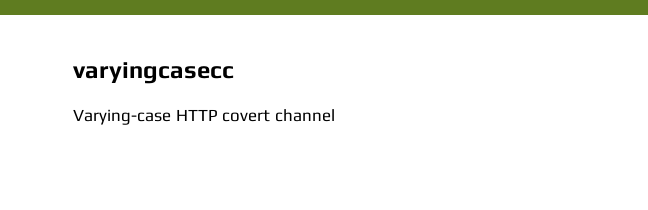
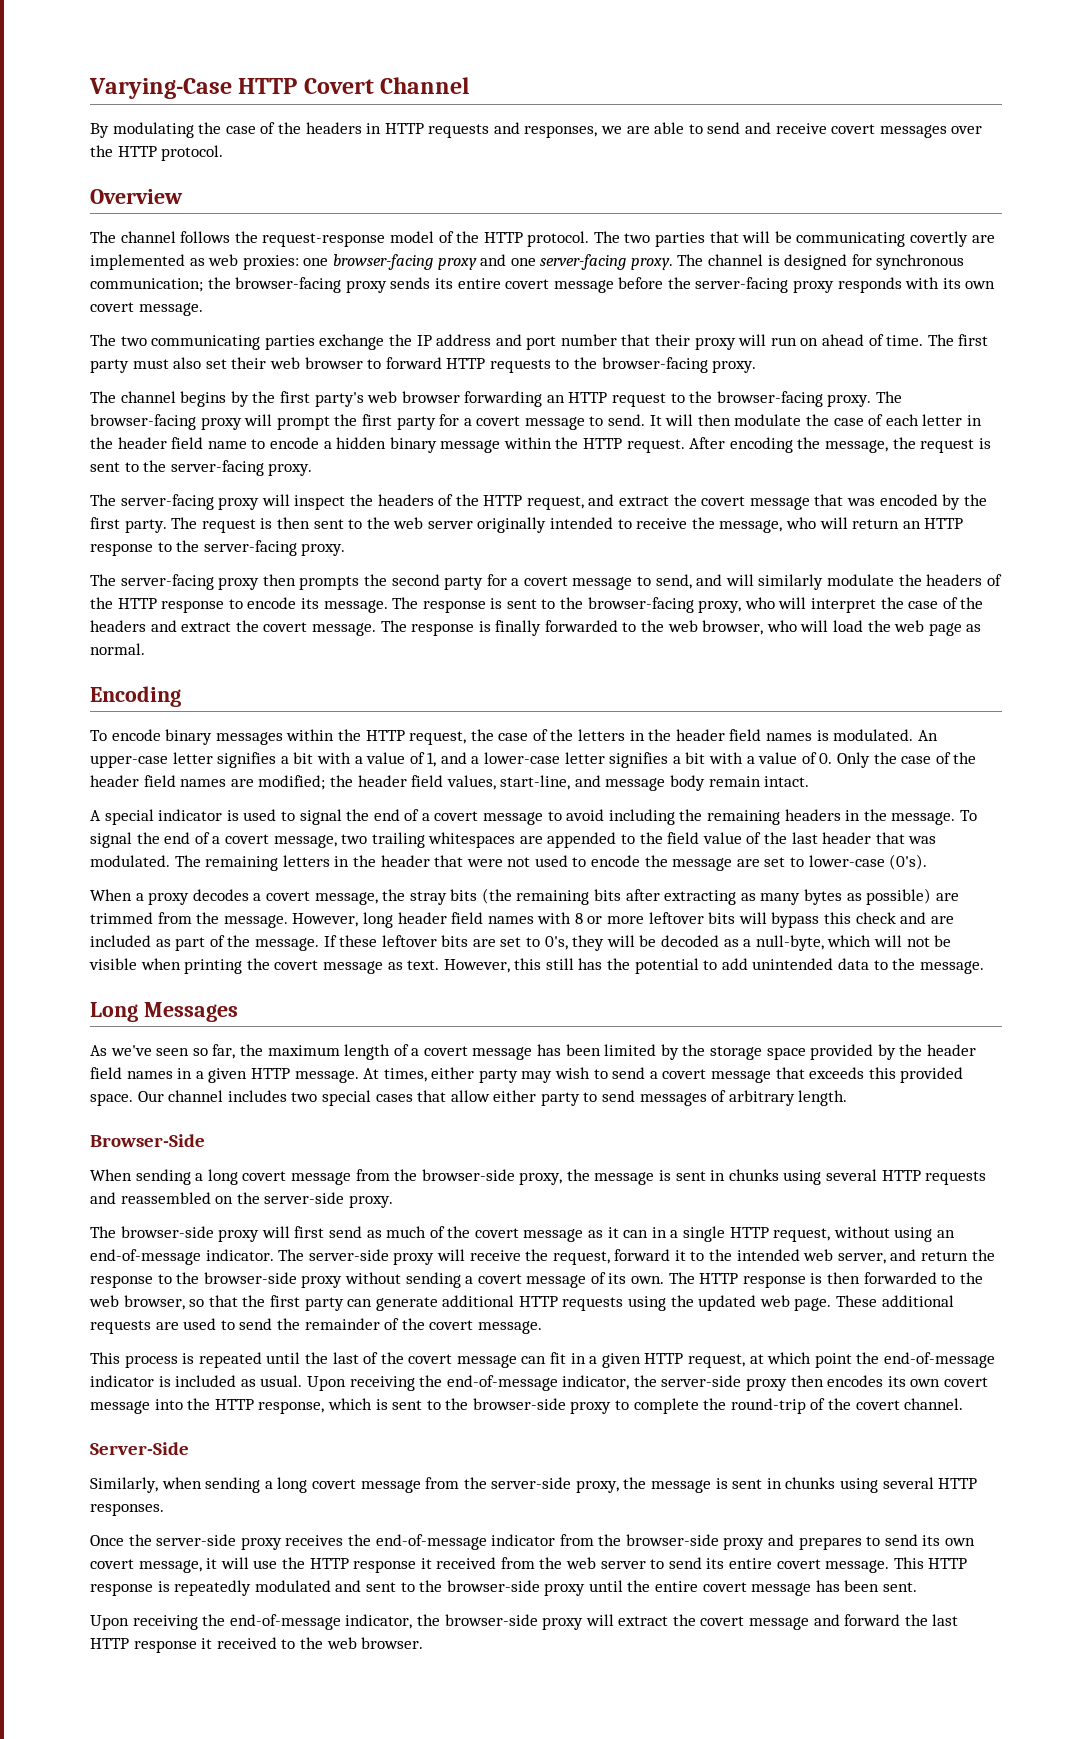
[73,62,234,84] [73,109,335,125] varyingcasecc // Varying-case HTTP covert channel -> [89,77,470,99] [90,122,983,138] [90,145,224,161] [90,189,183,204] [90,231,995,247] [90,254,965,270] [90,277,996,293] [90,302,203,316] [90,334,989,350] [90,357,757,373] [90,391,903,407] [90,414,982,430] [90,437,991,453] [90,460,313,476] [90,494,987,510] [90,517,964,533] [90,540,346,556] [90,574,1002,590] [90,597,984,613] [90,620,982,636] [90,643,145,655] [90,686,181,707] [90,729,938,745] [90,752,977,768] [90,775,810,791] [90,809,977,825] [90,832,937,848] [90,854,928,871] [90,888,959,905] [90,912,954,928] [90,935,952,951] [89,958,984,974] [90,1002,238,1022] [90,1044,976,1060] [90,1067,964,1083] [90,1090,848,1106] [90,1134,205,1147] [90,1169,987,1185] [90,1192,393,1208] [90,1226,955,1242] [90,1249,995,1265] [90,1272,983,1288] [89,1295,954,1311] [90,1318,542,1334] [90,1352,995,1368] [90,1375,989,1391] [90,1398,964,1414] [90,1442,189,1455] [90,1477,978,1493] [90,1503,164,1516] [90,1534,976,1550] [90,1557,968,1573] [90,1580,918,1596] [90,1614,959,1630] [90,1637,424,1653] Varying-Case HTTP Covert Channel // By modulating the case of the headers in HTTP requests and responses, we are able to send and receive covert messages over the HTTP protocol. // Overview // The channel follows the request-response model of the HTTP protocol. The two parties that will be communicating covertly are implemented as web proxies: one browser-facing proxy and one server-facing proxy. The channel is designed for synchronous communication; the browser-facing proxy sends its entire covert message before the server-facing proxy responds with its own covert message. // The two communicating parties exchange the IP address and port number that their proxy will run on ahead of time. The first party must also set their web browser to forward HTTP requests to the browser-facing proxy. // The channel begins by the first party's web browser forwarding an HTTP request to the browser-facing proxy. The browser-facing proxy will prompt the first party for a covert message to send. It will then modulate the case of each letter in the header field name to encode a hidden binary message within the HTTP request. After encoding the message, the request is sent to the server-facing proxy. // The server-facing proxy will inspect the headers of the HTTP request, and extract the covert message that was encoded by the first party. The request is then sent to the web server originally intended to receive the message, who will return an HTTP response to the server-facing proxy. // The server-facing proxy then prompts the second party for a covert message to send, and will similarly modulate the headers of the HTTP response to encode its message. The response is sent to the browser-facing proxy, who will interpret the case of the headers and extract the covert message. The response is finally forwarded to the web browser, who will load the web page as normal. // Encoding // To encode binary messages within the HTTP request, the case of the letters in the header field names is modulated. An upper-case letter signifies a bit with a value of 1, and a lower-case letter signifies a bit with a value of 0. Only the case of the header field names are modified; the header field values, start-line, and message body remain intact. // A special indicator is used to signal the end of a covert message to avoid including the remaining headers in the message. To signal the end of a covert message, two trailing whitespaces are appended to the field value of the last header that was modulated. The remaining letters in the header that were not used to encode the message are set to lower-case (0's). // When a proxy decodes a covert message, the stray bits (the remaining bits after extracting as many bytes as possible) are trimmed from the message. However, long header field names with 8 or more leftover bits will bypass this check and are included as part of the message. If these leftover bits are set to 0's, they will be decoded as a null-byte, which will not be visible when printing the covert message as text. However, this still has the potential to add unintended data to the message. // Long Messages // As we've seen so far, the maximum length of a covert message has been limited by the storage space provided by the header field names in a given HTTP message. At times, either party may wish to send a covert message that exceeds this provided space. Our channel includes two special cases that allow either party to send messages of arbitrary length. // Browser-Side // When sending a long covert message from the browser-side proxy, the message is sent in chunks using several HTTP requests and reassembled on the server-side proxy. // The browser-side proxy will first send as much of the covert message as it can in a single HTTP request, without using an end-of-message indicator. The server-side proxy will receive the request, forward it to the intended web server, and return the response to the browser-side proxy without sending a covert message of its own. The HTTP response is then forwarded to the web browser, so that the first party can generate additional HTTP requests using the updated web page. These additional requests are used to send the remainder of the covert message. // This process is repeated until the last of the covert message can fit in a given HTTP request, at which point the end-of-message indicator is included as usual. Upon receiving the end-of-message indicator, the server-side proxy then encodes its own covert message into the HTTP response, which is sent to the browser-side proxy to complete the round-trip of the covert channel. // Server-Side // Similarly, when sending a long covert message from the server-side proxy, the message is sent in chunks using several HTTP responses. // Once the server-side proxy receives the end-of-message indicator from the browser-side proxy and prepares to send its own covert message, it will use the HTTP response it received from the web server to send its entire covert message. This HTTP response is repeatedly modulated and sent to the browser-side proxy until the entire covert message has been sent. // Upon receiving the end-of-message indicator, the browser-side proxy will extract the covert message and forward the last HTTP response it received to the web browser.

